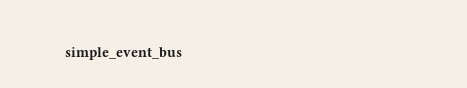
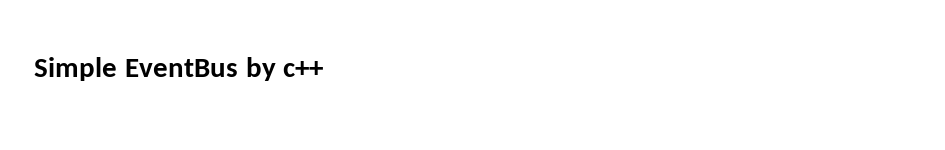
[65,47,182,60] simple_event_bus -> [34,57,324,81] Simple EventBus by c++

